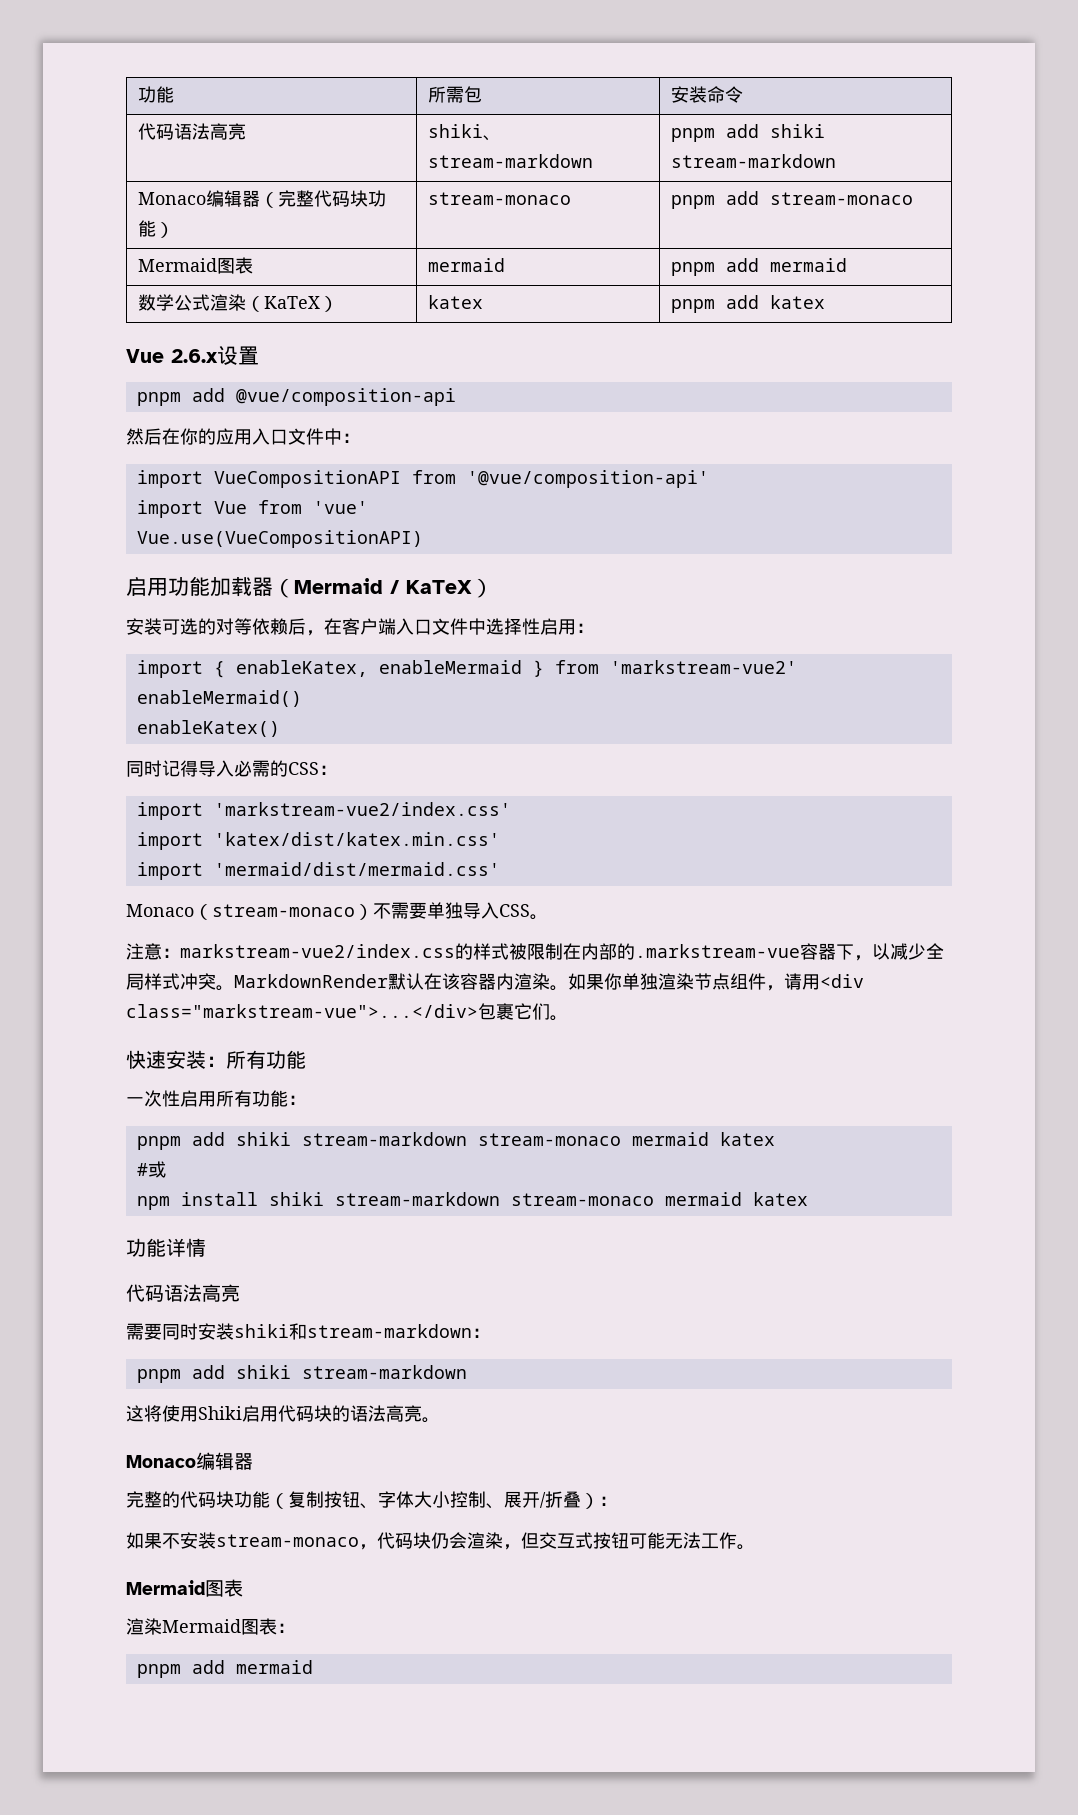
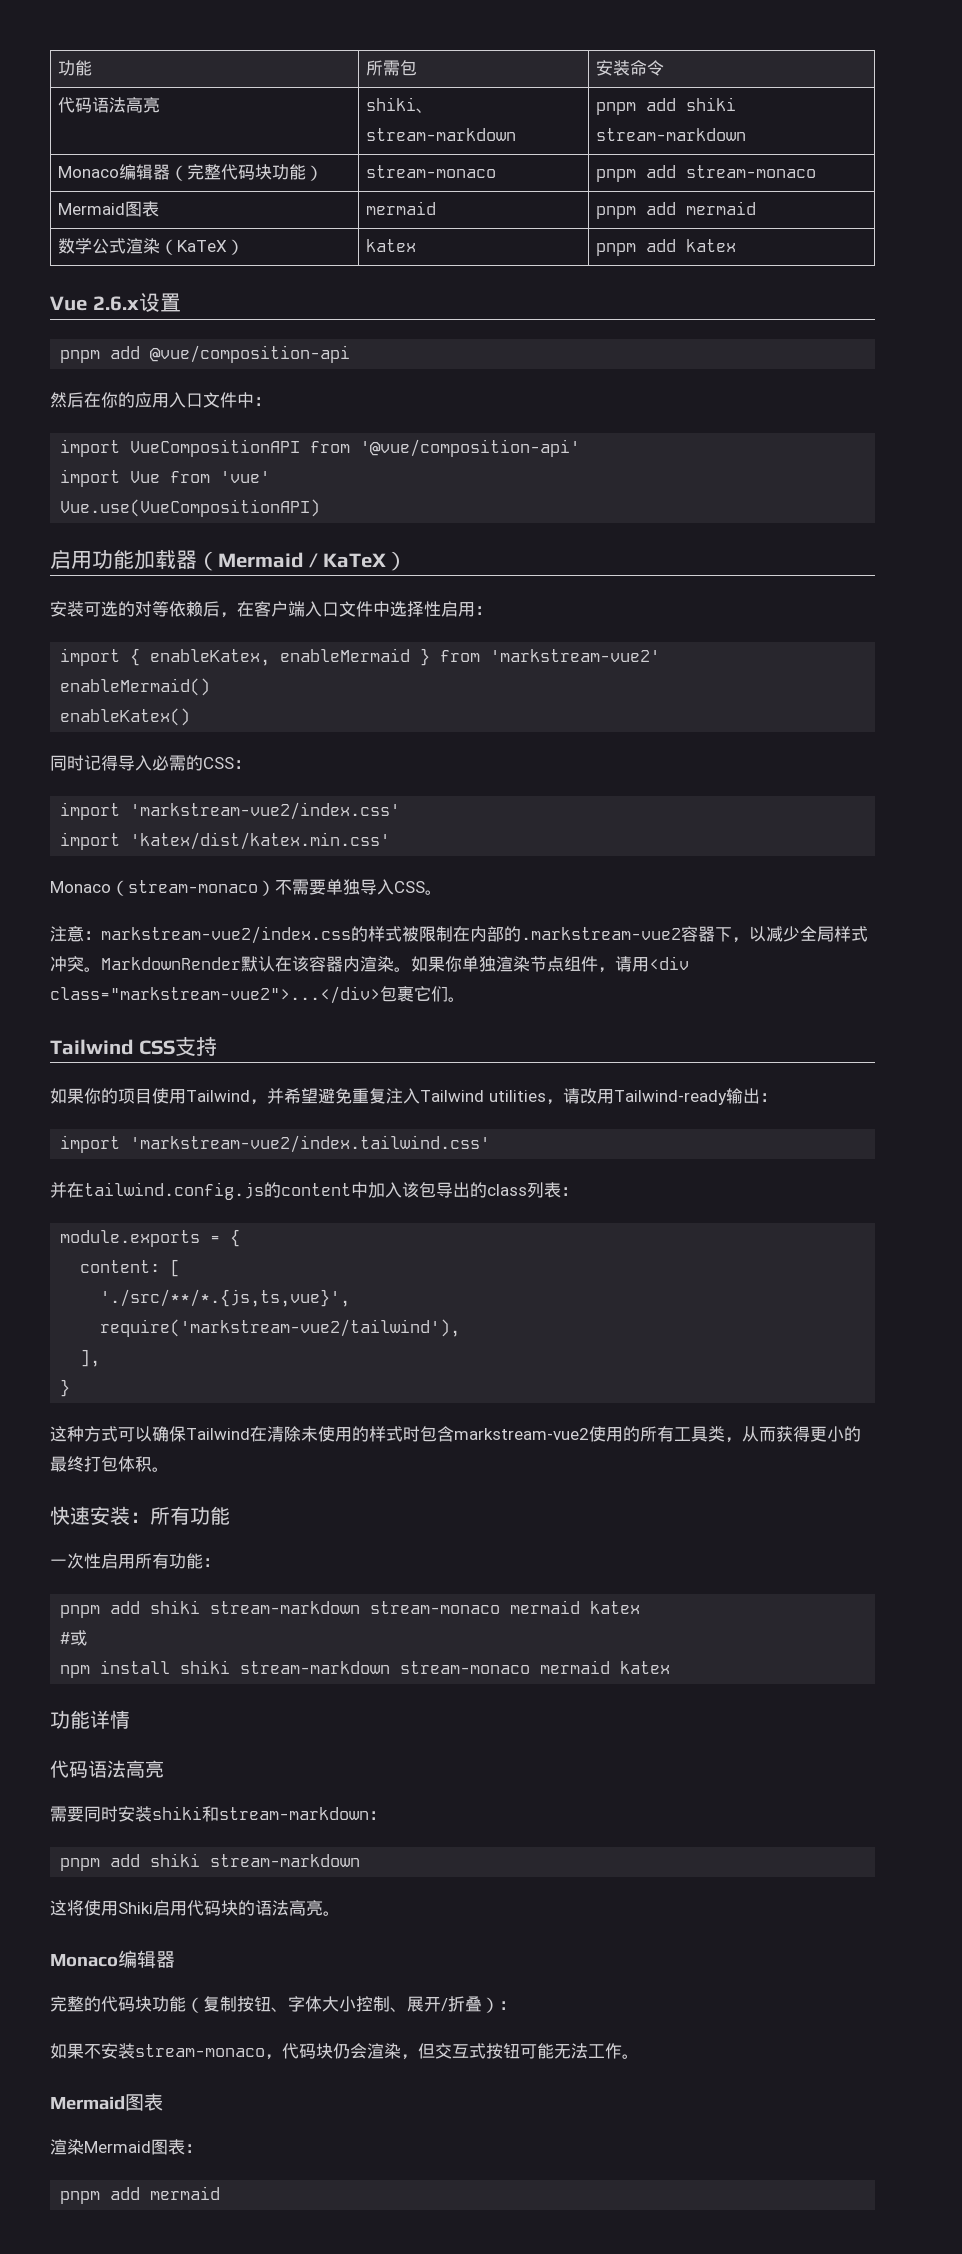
[136,862,500,880] // import 'mermaid/dist/mermaid.css' -> (391, 841) none
[635,944,800,958] .markstream-vue -> [521,927,681,940] .markstream-vue2
[126,1004,478,1018] class="markstream-vue">...</div> -> [50,986,380,1004] class="markstream-vue2">...</div>
(568, 1018) none -> [50,1036,217,1056] [50,1088,777,1105] [60,1135,491,1153] [50,1182,578,1200] [60,1229,241,1247] [80,1259,181,1277] [100,1289,351,1307] [100,1319,461,1337] [80,1349,101,1367] [60,1379,71,1397] [50,1426,861,1443] [50,1456,169,1472] // Tailwind CSS支持 // 如果你的项目使用Tailwind，并希望避免重复注入Tailwind utilities，请改用Tailwind-ready输出： // import 'markstream-vue2/index.tailwind.css' // 并在tailwind.config.js的content中加入该包导出的class列表： // module.exports = { // content: [ // './src/**/*.{js,ts,vue}', // require('markstream-vue2/tailwind'), // ], // } // 这种方式可以确保Tailwind在清除未使用的样式时包含markstream-vue2使用的所有工具类，从而获得更小的最终打包体积。

